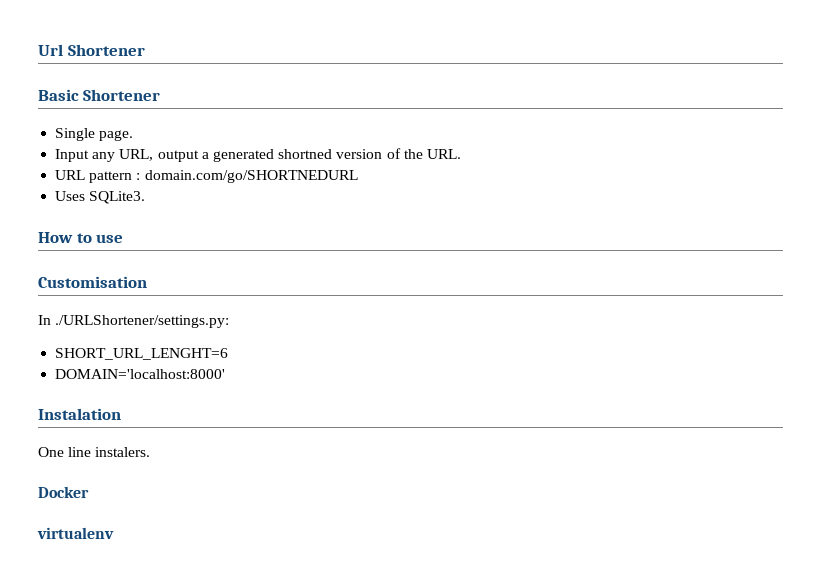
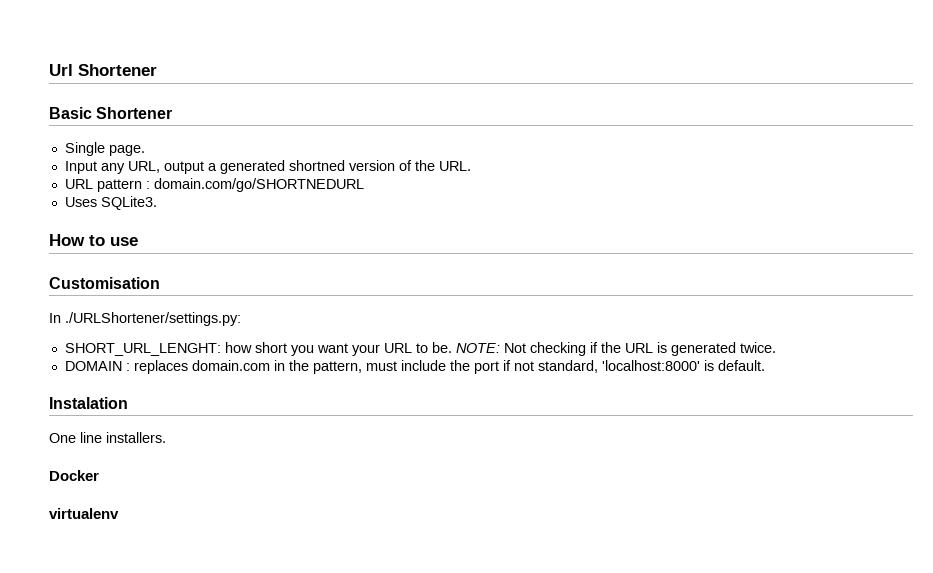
[55,348,229,360] [55,369,226,379] SHORT_URL_LENGHT=6 // DOMAIN='localhost:8000' -> [64,342,776,356] [64,360,765,374] SHORT_URL_LENGHT: how short you want your URL to be. NOTE: Not checking if the URL is generated twice. // DOMAIN : replaces domain.com in the pattern, must include the port if not standard, 'localhost:8000' is default.
[95,447,151,457] instalers. -> [106,432,166,443] installers.

